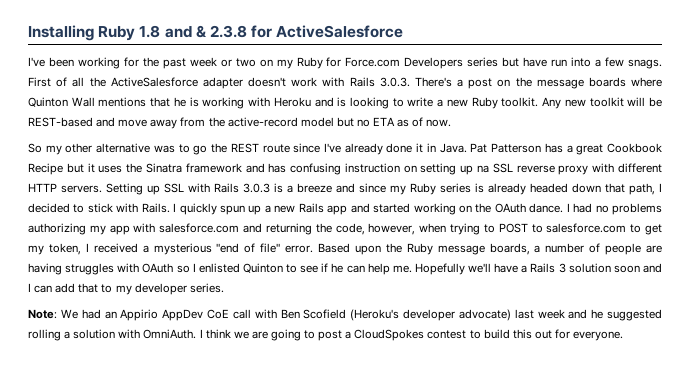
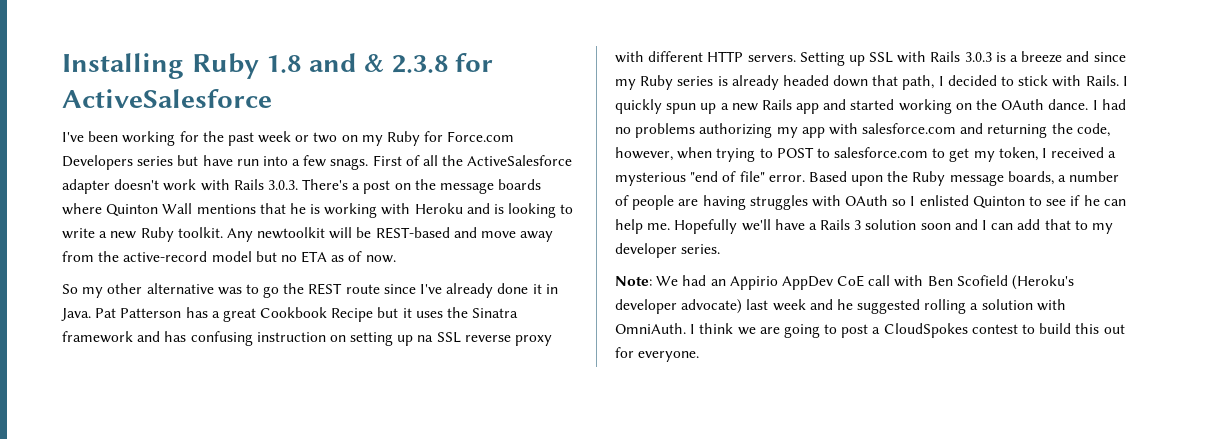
[564,97,624,107] new toolkit -> [257,227,326,239] newtoolkit

